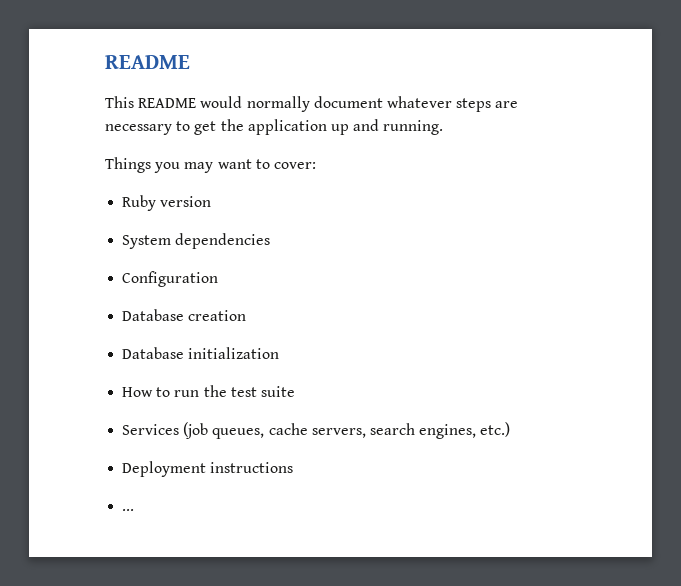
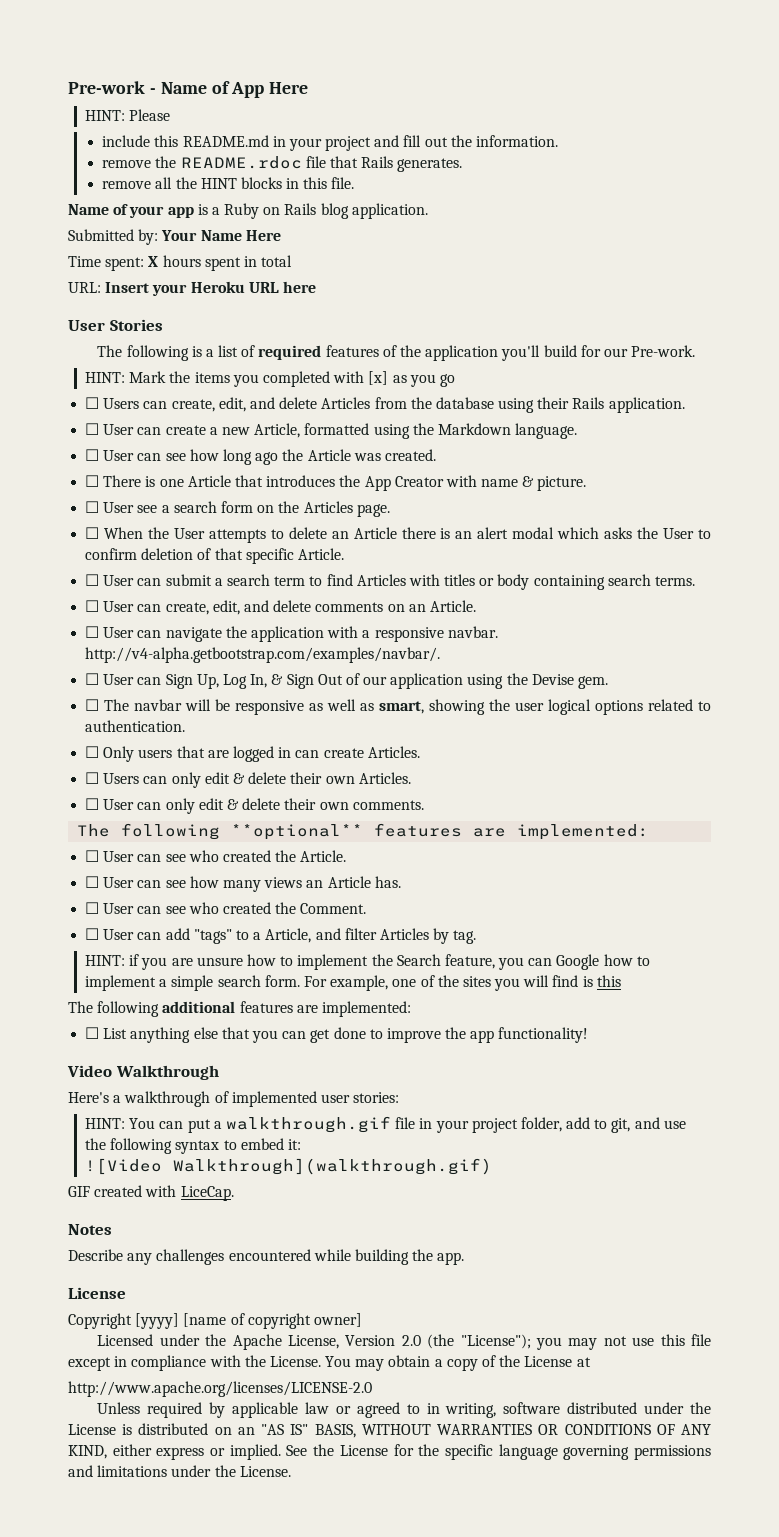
[105,55,190,69] [105,96,519,112] [105,119,444,135] [105,157,316,173] [122,195,212,211] [122,233,271,249] [122,271,219,287] [122,309,247,321] [122,347,280,359] [122,385,295,397] [122,422,511,439] [122,461,294,477] [122,509,135,511] README // This README would normally document whatever steps are necessary to get the application up and running. // Things you may want to cover: // Ruby version // System dependencies // Configuration // Database creation // Database initialization // How to run the test suite // Services (job queues, cache servers, search engines, etc.) // Deployment instructions // ... -> [68,81,309,98] [85,109,171,121] [102,135,558,151] [102,156,463,172] [102,177,355,189] [68,203,428,219] [68,229,281,245] [68,255,293,271] [68,281,316,296] [68,319,163,331] [97,345,696,361] [85,371,455,387] [85,397,685,413] [85,423,578,439] [85,449,436,465] [85,475,587,491] [85,501,390,517] [85,527,712,543] [85,548,344,564] [85,574,696,590] [85,600,476,615] [85,626,498,642] [85,647,441,663] [85,673,609,689] [85,699,711,715] [85,720,186,732] [85,746,420,762] [85,772,411,788] [85,798,424,814] [77,823,650,840] [85,850,347,862] [85,876,401,892] [85,902,367,914] [85,928,477,944] [85,954,650,970] [85,975,621,991] [68,1001,411,1017] [85,1027,589,1043] [67,1065,219,1080] [68,1091,400,1107] [85,1116,686,1133] [85,1138,302,1154] [85,1158,493,1175] [68,1185,234,1201] [68,1224,112,1235] [68,1249,465,1265] [68,1287,126,1299] [68,1313,362,1329] [97,1334,711,1350] [68,1355,591,1371] [68,1381,372,1397] [97,1402,711,1418] [68,1423,711,1438] [68,1444,711,1460] [68,1465,291,1477] Pre-work - Name of App Here // HINT: Please // include this README.md in your project and fill out the information. // remove the README.rdoc file that Rails generates. // remove all the HINT blocks in this file. // Name of your app is a Ruby on Rails blog application. // Submitted by: Your Name Here // Time spent: X hours spent in total // URL: Insert your Heroku URL here // User Stories // The following is a list of required features of the application you'll build for our Pre-work. // HINT: Mark the items you completed with [x] as you go // ☐ Users can create, edit, and delete Articles from the database using their Rails application. // ☐ User can create a new Article, formatted using the Markdown language. // ☐ User can see how long ago the Article was created. // ☐ There is one Article that introduces the App Creator with name & picture. // ☐ User see a search form on the Articles page. // ☐ When the User attempts to delete an Article there is an alert modal which asks the User to confirm deletion of that specific Article. // ☐ User can submit a search term to find Articles with titles or body containing search terms. // ☐ User can create, edit, and delete comments on an Article. // ☐ User can navigate the application with a responsive navbar. http://v4-alpha.getbootstrap.com/examples/navbar/. // ☐ User can Sign Up, Log In, & Sign Out of our application using the Devise gem. // ☐ The navbar will be responsive as well as smart, showing the user logical options related to authentication. // ☐ Only users that are logged in can create Articles. // ☐ Users can only edit & delete their own Articles. // ☐ User can only edit & delete their own comments. // The following **optional** features are implemented: // ☐ User can see who created the Article. // ☐ User can see how many views an Article has. // ☐ User can see who created the Comment. // ☐ User can add "tags" to a Article, and filter Articles by tag. // HINT: if you are unsure how to implement the Search feature, you can Google how to implement a simple search form. For example, one of the sites you will find is this // The following additional features are implemented: // ☐ List anything else that you can get done to improve the app functionality! // Video Walkthrough // Here's a walkthrough of implemented user stories: // HINT: You can put a walkthrough.gif file in your project folder, add to git, and use the following syntax to embed it: // ![Video Walkthrough](walkthrough.gif) // GIF created with LiceCap. // Notes // Describe any challenges encountered while building the app. // License // Copyright [yyyy] [name of copyright owner] // Licensed under the Apache License, Version 2.0 (the "License"); you may not use this file except in compliance with the License. You may obtain a copy of the License at // http://www.apache.org/licenses/LICENSE-2.0 // Unless required by applicable law or agreed to in writing, software distributed under the License is distributed on an "AS IS" BASIS, WITHOUT WARRANTIES OR CONDITIONS OF ANY KIND, either express or implied. See the License for the specific language governing permissions and limitations under the License.

